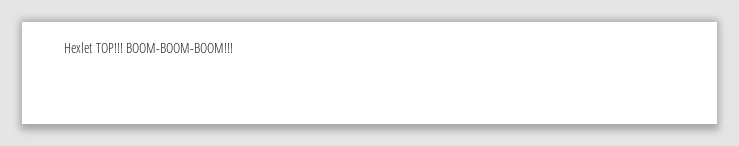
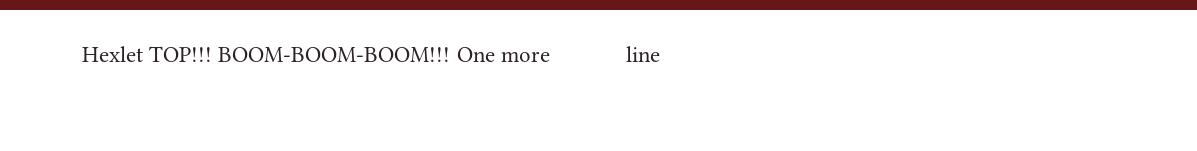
(234, 48) none -> [456,46,660,62] One more line

